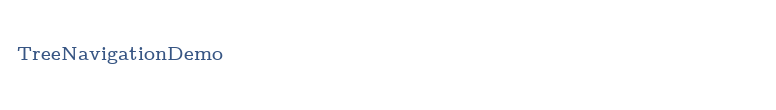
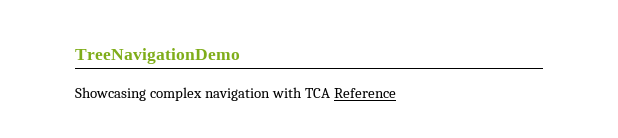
(223, 55) none -> [75,87,396,101] // Showcasing complex navigation with TCA Reference

